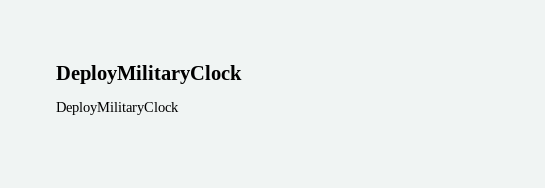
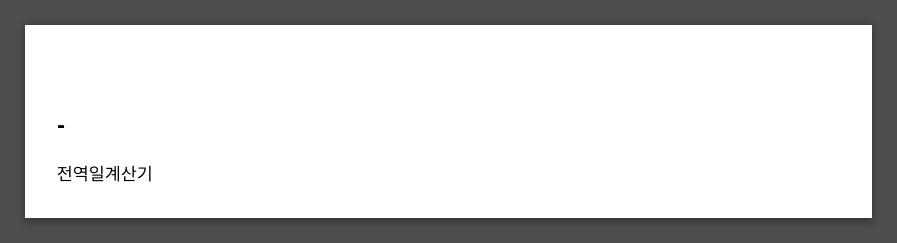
[56,65,242,84] [56,102,179,115] DeployMilitaryClock // DeployMilitaryClock -> [57,125,65,134] [57,165,153,182] - // 전역일계산기

